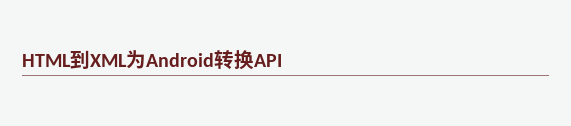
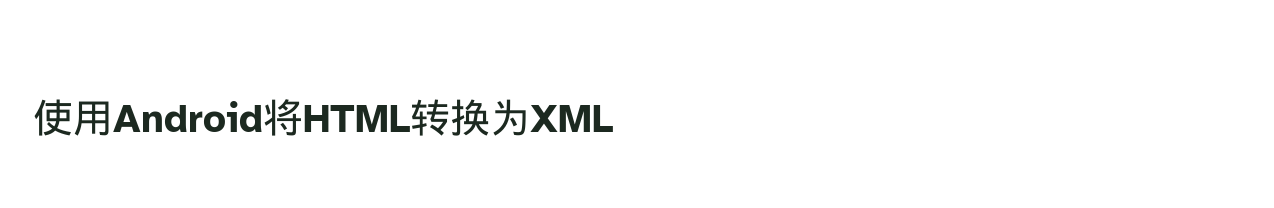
[22,50,282,70] HTML到XML为Android转换API -> [33,99,613,136] 使用Android将HTML转换为XML

